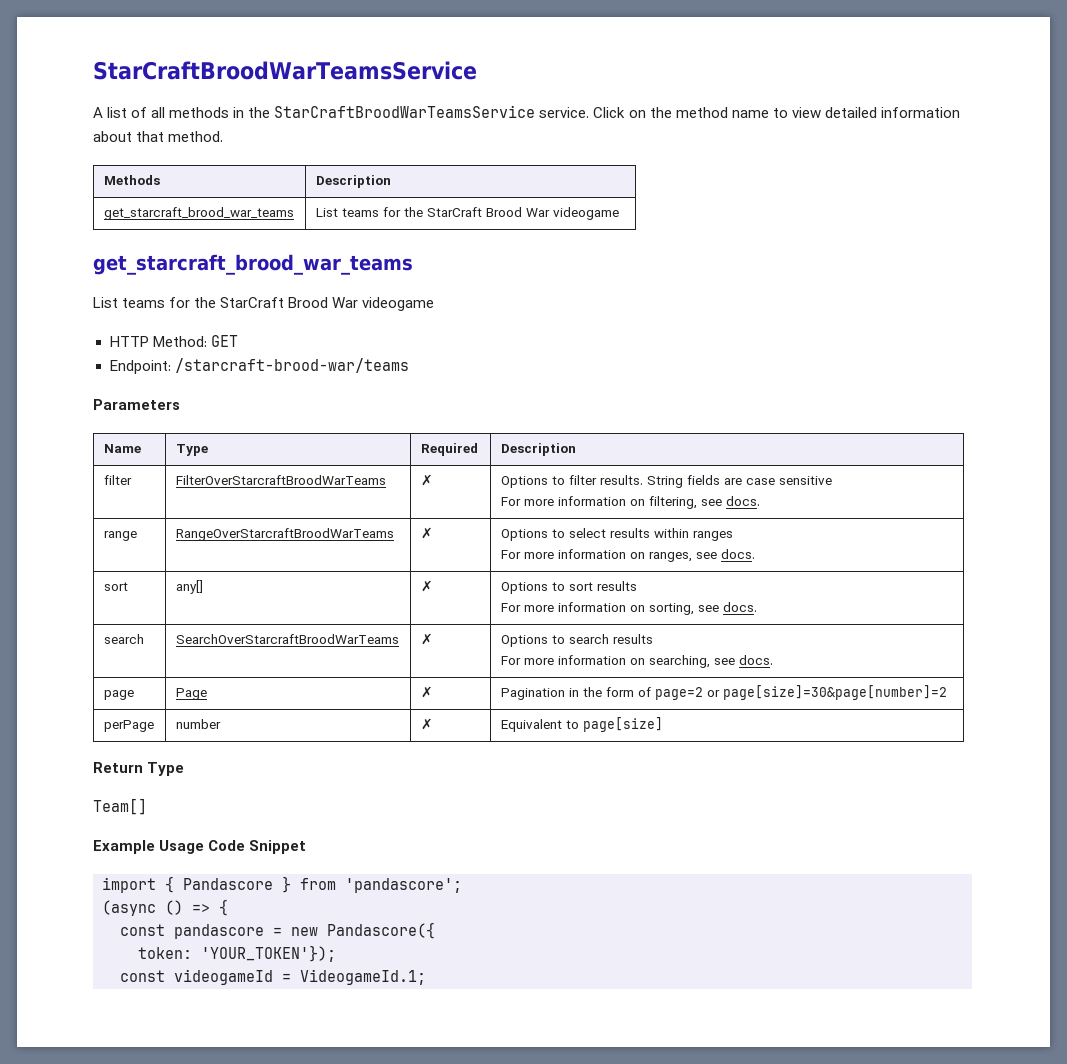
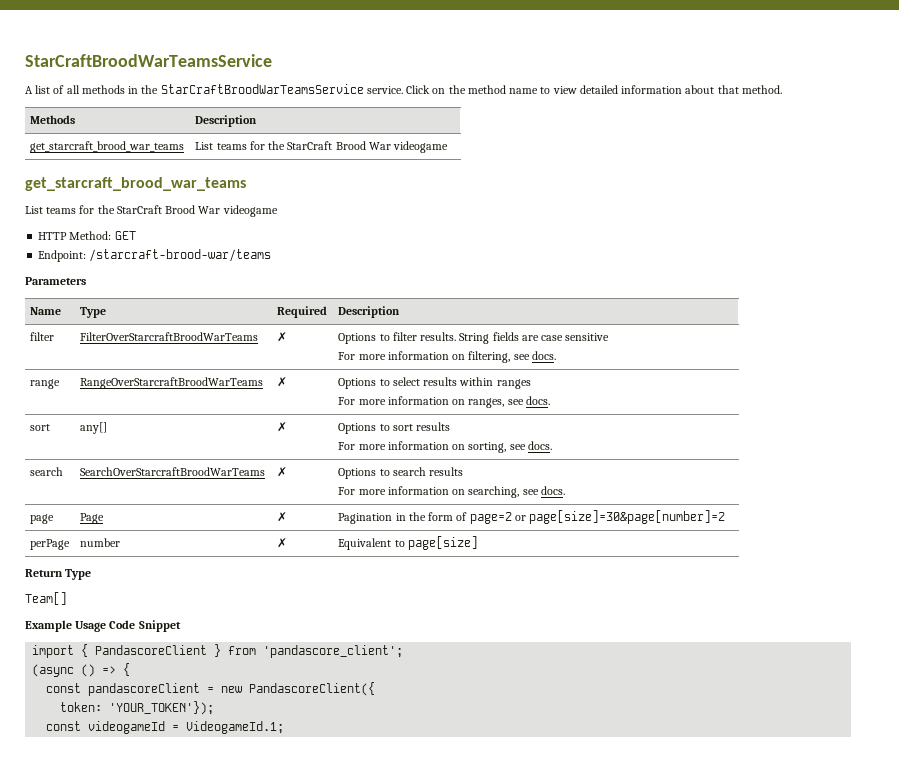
[183,878,273,890] Pandascore -> [95,645,208,655] PandascoreClient
[345,878,462,893] 'pandascore'; -> [263,645,404,658] 'pandascore_client';
[174,924,264,939] pandascore -> [88,683,201,696] pandascoreClient
[327,922,435,939] Pandascore({ -> [249,682,376,696] PandascoreClient({

